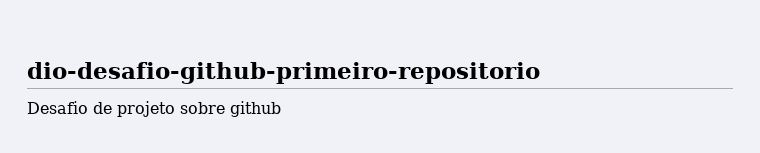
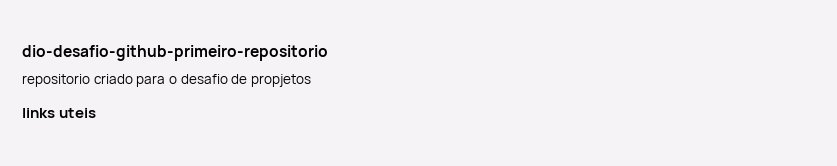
[27,101,281,117] Desafio de projeto sobre github -> [22,74,311,87] [22,108,97,118] repositorio criado para o desafio de propjetos // links uteis

